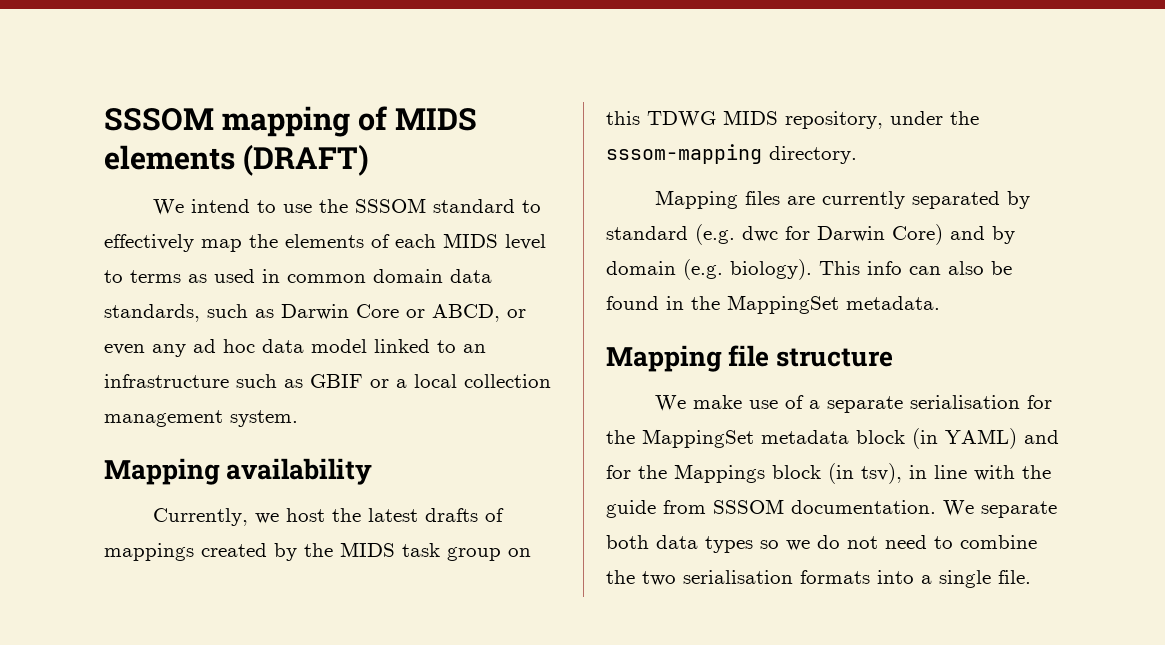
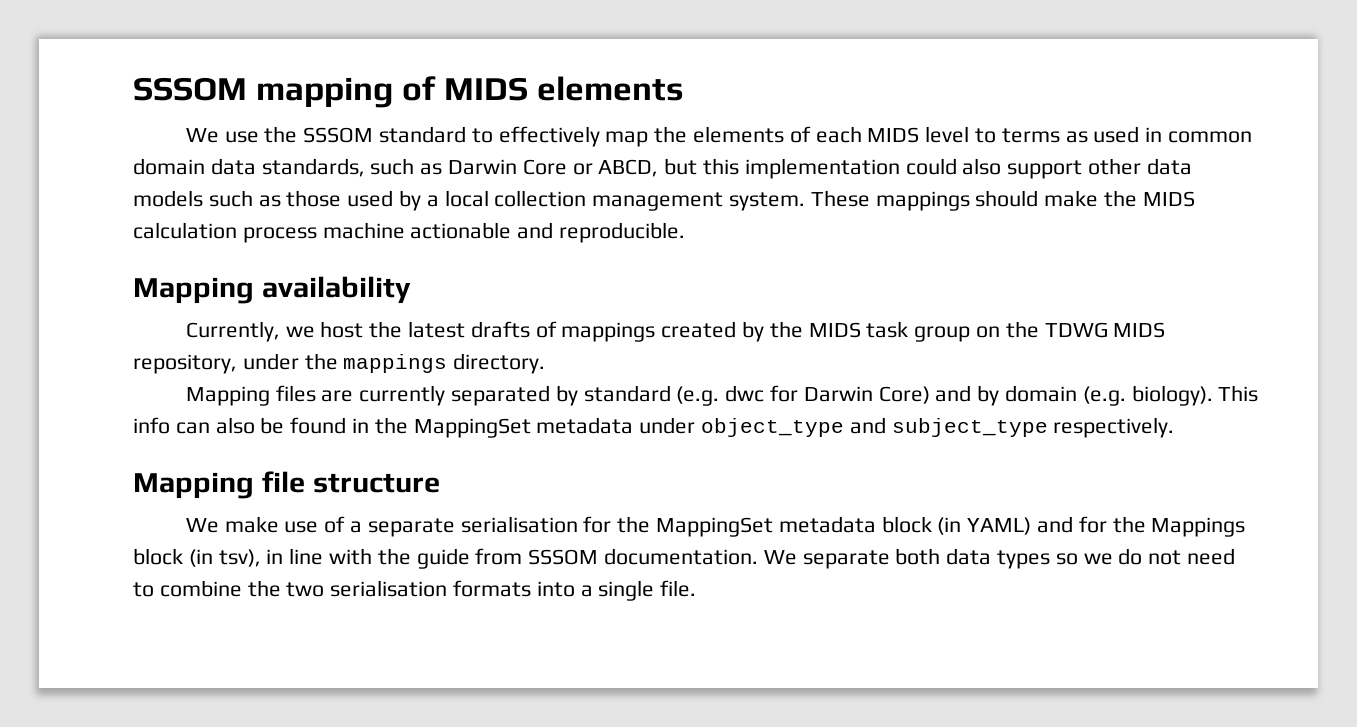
[243,145,370,176] [153,199,277,215] (DRAFT) // We intend to -> [185,128,219,143] // We
[507,309,526,318] [104,339,486,357] [104,374,389,388] or even any ad hoc data model linked to an infrastructure such as GBIF or -> [664,158,1192,179] [133,190,422,211] but this implementation could also support other data models such as those used by
(298, 418) none -> [810,190,1195,211] [133,222,686,243] These mappings should make the MIDS calculation process machine actionable and reproducible.
[606,111,640,125] this -> [1005,321,1039,338] the
[606,144,762,164] sssom-mapping -> [343,354,448,373] mappings
[846,296,940,310] metadata. -> [536,417,1175,438] metadata under object_type and subject_type respectively.

